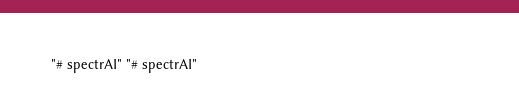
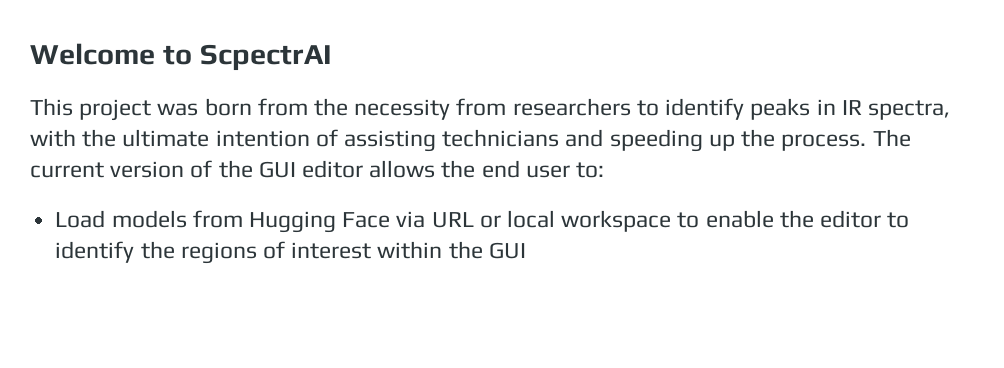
[51,59,197,73] "# spectrAI" "# spectrAI" -> [30,43,332,71] [30,98,950,121] [30,129,911,152] [30,160,605,178] [55,210,910,233] [55,241,526,264] Welcome to ScpectrAI // This project was born from the necessity from researchers to identify peaks in IR spectra, with the ultimate intention of assisting technicians and speeding up the process. The current version of the GUI editor allows the end user to: // Load models from Hugging Face via URL or local workspace to enable the editor to identify the regions of interest within the GUI

